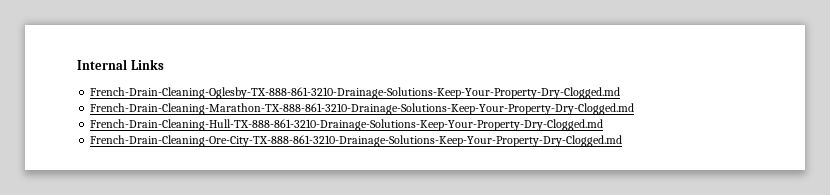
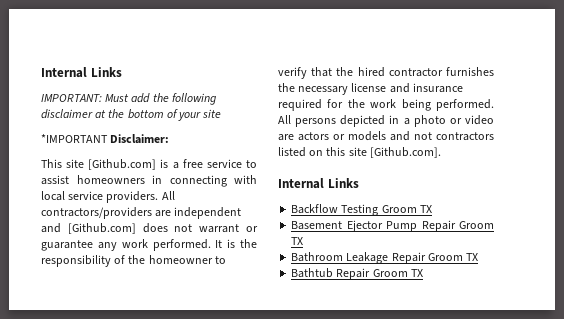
[77,59,164,70] [90,87,621,99] [90,103,635,115] [90,119,604,131] [90,135,623,147] Internal Links // French-Drain-Cleaning-Oglesby-TX-888-861-3210-Drainage-Solutions-Keep-Your-Property-Dry-Clogged.md // French-Drain-Cleaning-Marathon-TX-888-861-3210-Drainage-Solutions-Keep-Your-Property-Dry-Clogged.md // French-Drain-Cleaning-Hull-TX-888-861-3210-Drainage-Solutions-Keep-Your-Property-Dry-Clogged.md // French-Drain-Cleaning-Ore-City-TX-888-861-3210-Drainage-Solutions-Keep-Your-Property-Dry-Clogged.md -> [41,67,122,78] [41,93,216,105] [41,109,222,121] [41,134,170,144] [41,159,257,170] [41,175,257,187] [41,191,175,203] [41,207,242,219] [41,223,258,234] [41,239,257,251] [41,255,226,267] [278,67,494,79] [278,83,463,95] [278,99,494,111] [278,115,494,127] [278,131,494,141] [278,147,441,158] [278,178,359,189] [291,204,432,216] [291,220,494,232] [291,237,304,245] [291,252,479,264] [291,268,423,280] Internal Links // IMPORTANT: Must add the following disclaimer at the bottom of your site // *IMPORTANT Disclaimer: // This site [Github.com] is a free service to assist homeowners in connecting with local service providers. All contractors/providers are independent and [Github.com] does not warrant or guarantee any work performed. It is the responsibility of the homeowner to verify that the hired contractor furnishes the necessary license and insurance required for the work being performed. All persons depicted in a photo or video are actors or models and not contractors listed on this site [Github.com]. // Internal Links // Backflow Testing Groom TX // Basement Ejector Pump Repair Groom TX // Bathroom Leakage Repair Groom TX // Bathtub Repair Groom TX

